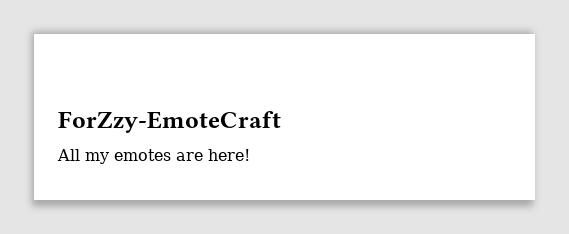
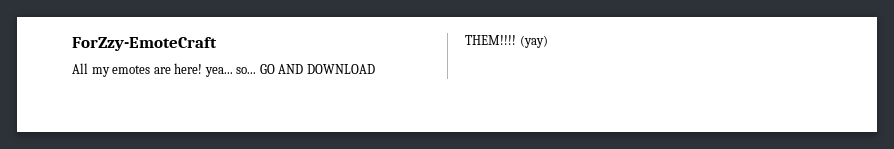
(250, 155) none -> [204,64,375,77] [465,35,548,48] yea... so... GO AND DOWNLOAD THEM!!!! (yay)

